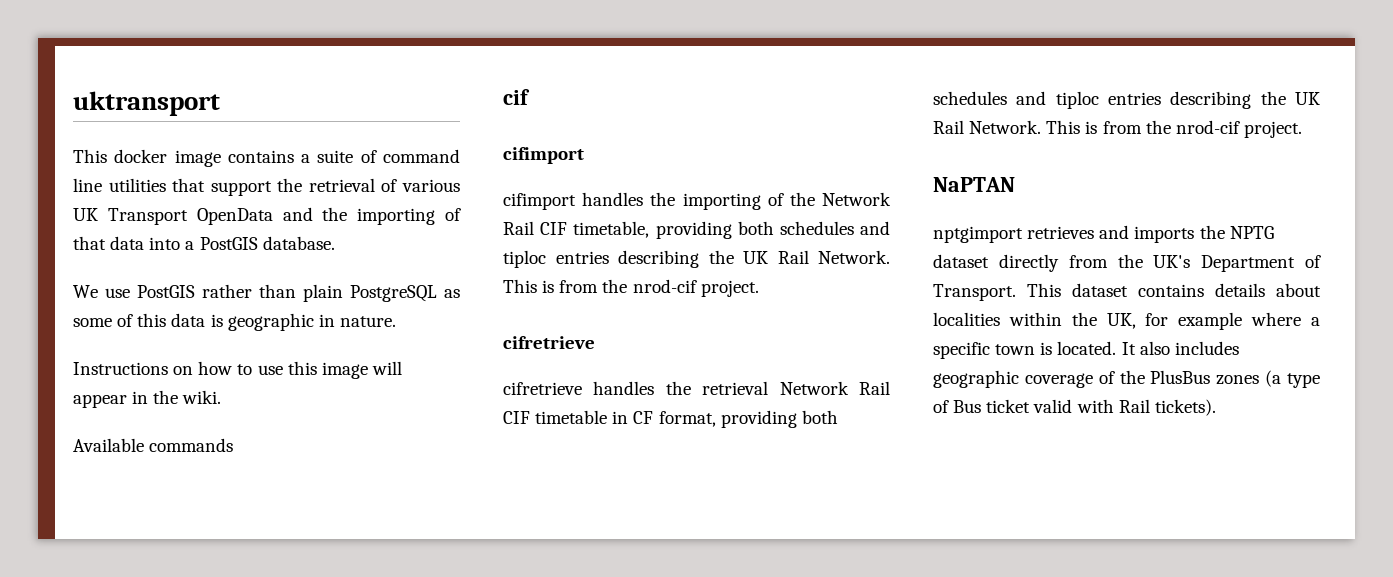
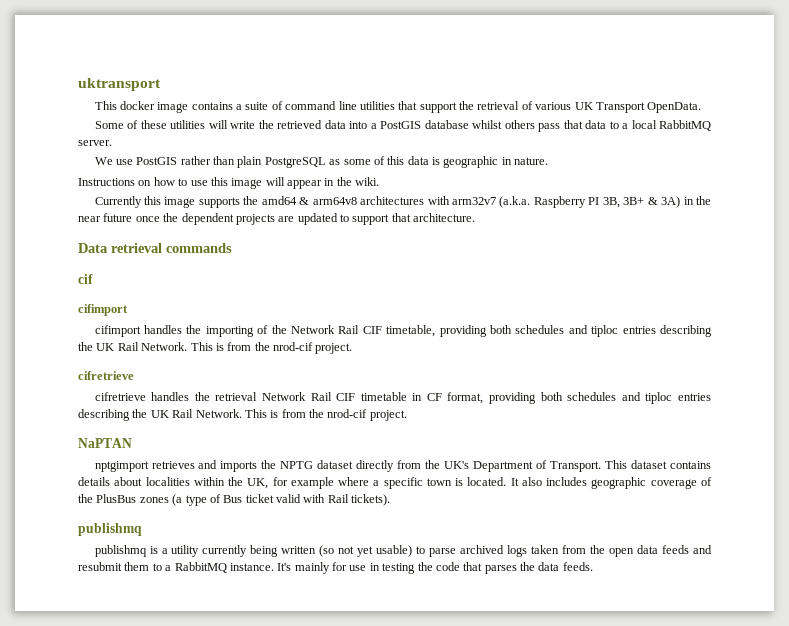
[196,207,461,225] [73,236,335,250] OpenData and the importing of that data into a PostGIS database. -> [647,102,702,113] [94,120,711,132] [78,140,112,146] OpenData. // Some of these utilities will write the retrieved data into a PostGIS database whilst others pass that data to a local RabbitMQ server.
[73,438,144,452] Available -> [94,196,711,208] [78,213,476,225] [78,243,162,253] Currently this image supports the amd64 & arm64v8 architectures with arm32v7 (a.k.a. Raspberry PI 3B, 3B+ & 3A) in the near future once the dependent projects are updated to support that architecture. // Data retrieval
(1216, 407) none -> [78,523,142,536] [94,545,712,557] [78,562,593,574] // publishmq // publishmq is a utility currently being written (so not yet usable) to parse archived logs taken from the open data feeds and resubmit them to a RabbitMQ instance. It's mainly for use in testing the code that parses the data feeds.

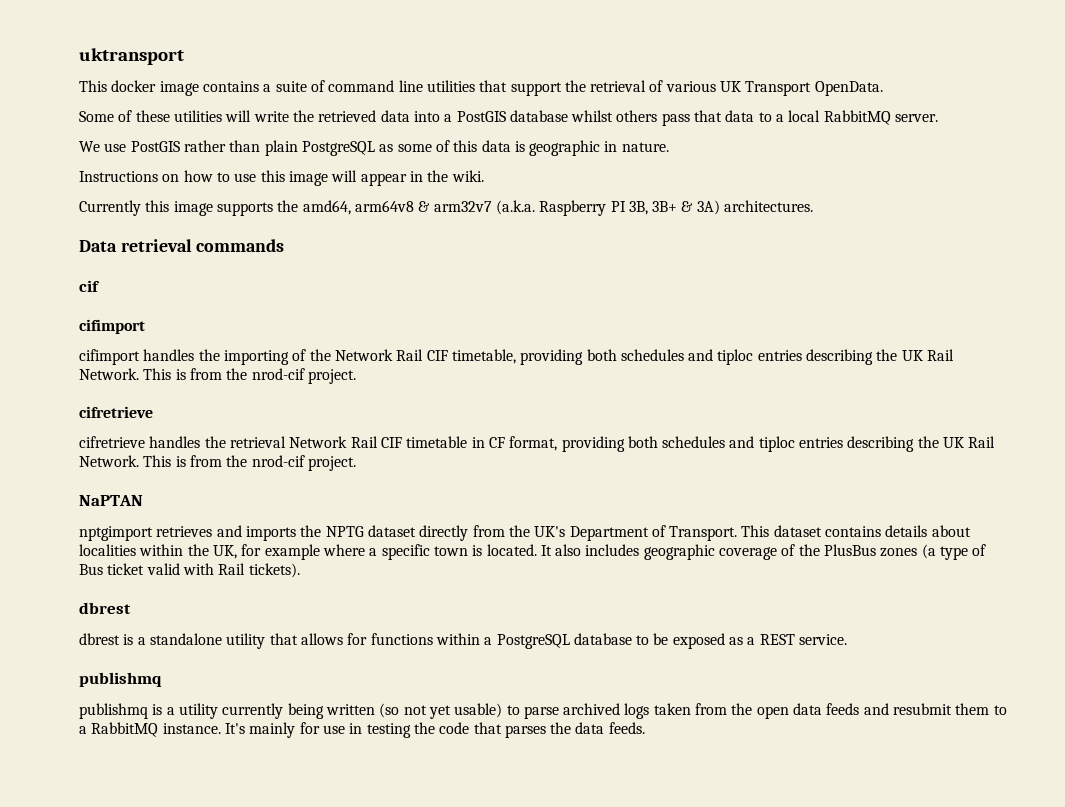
[261,196,450,205] amd64 & arm64v8 architectures with -> [302,200,431,215] amd64, arm64v8 &
[683,196,711,205] [78,213,476,225] in the near future once the dependent projects are updated to support that architecture. -> [724,200,814,212] architectures.
(391, 500) none -> [79,602,131,614] [79,633,848,649] // dbrest // dbrest is a standalone utility that allows for functions within a PostgreSQL database to be exposed as a REST service.

